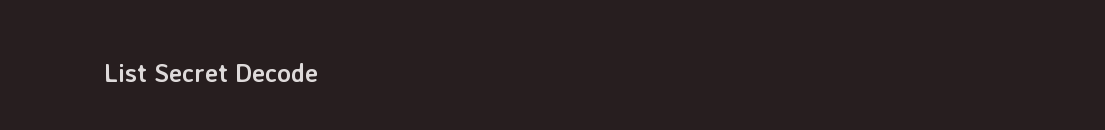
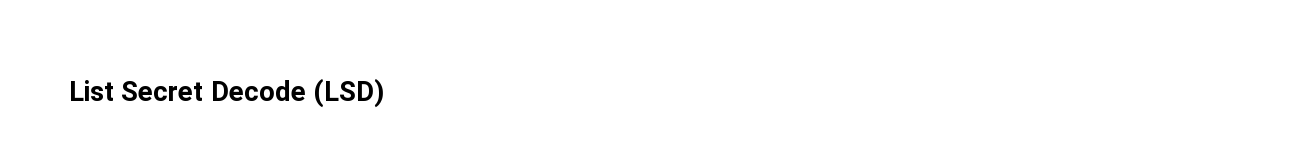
(318, 72) none -> [313,78,385,108] (LSD)

